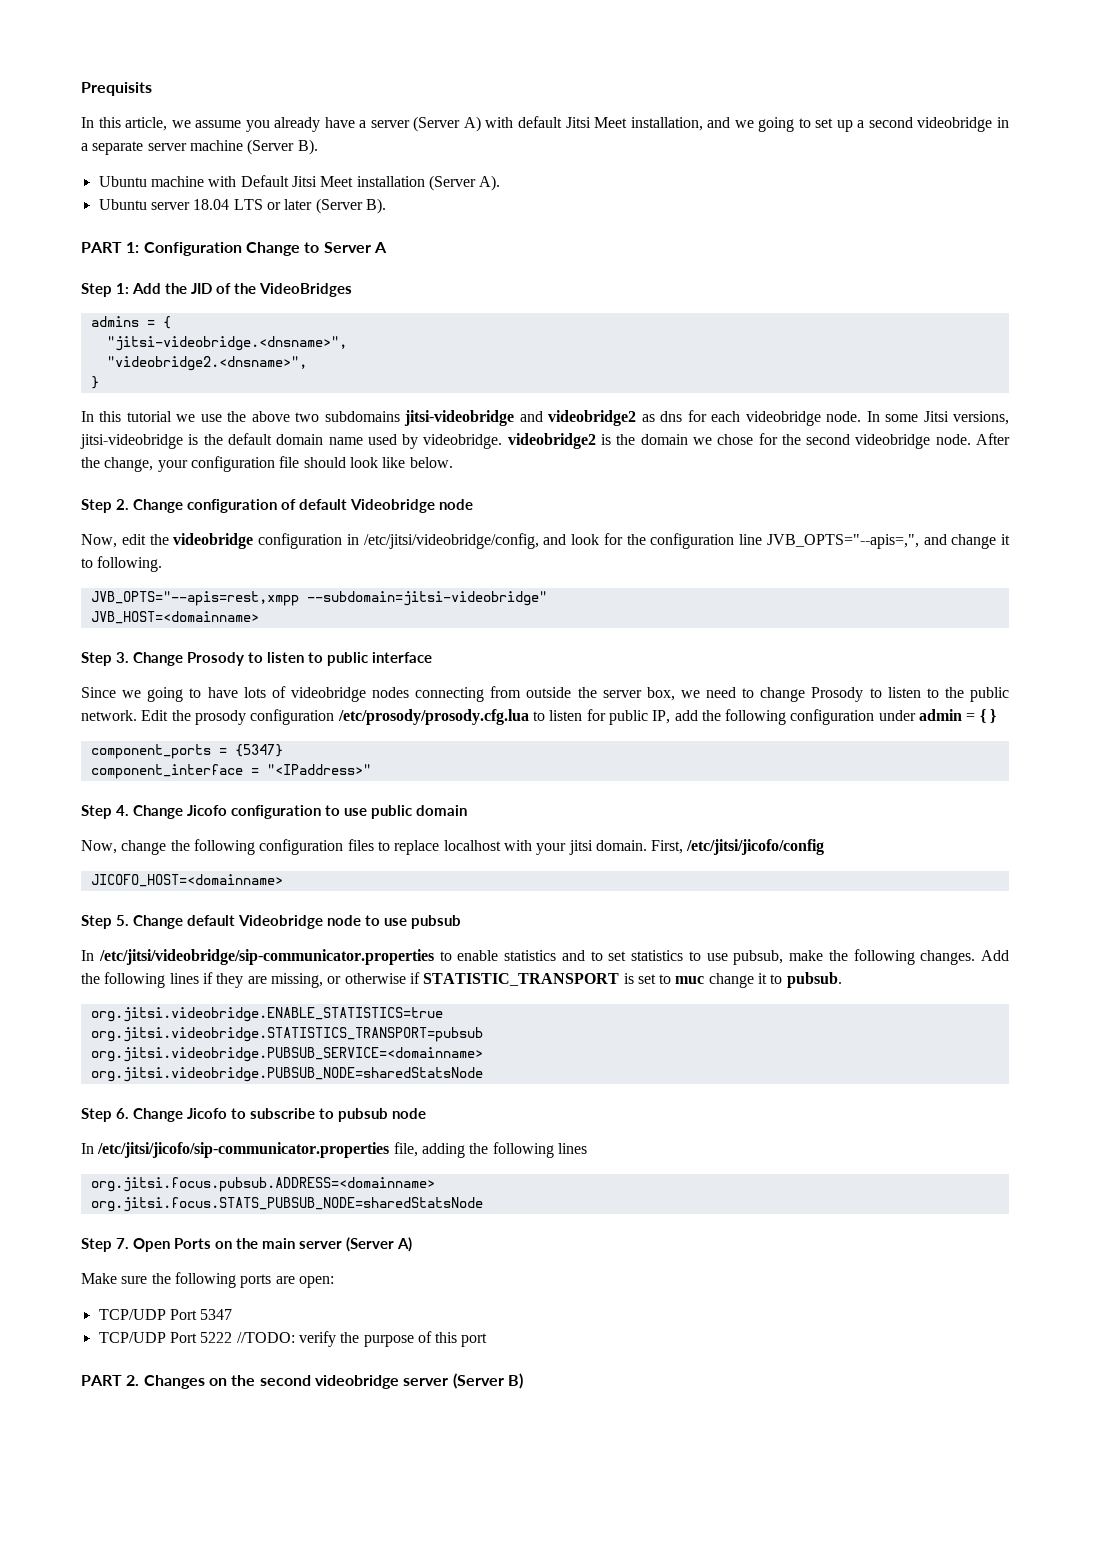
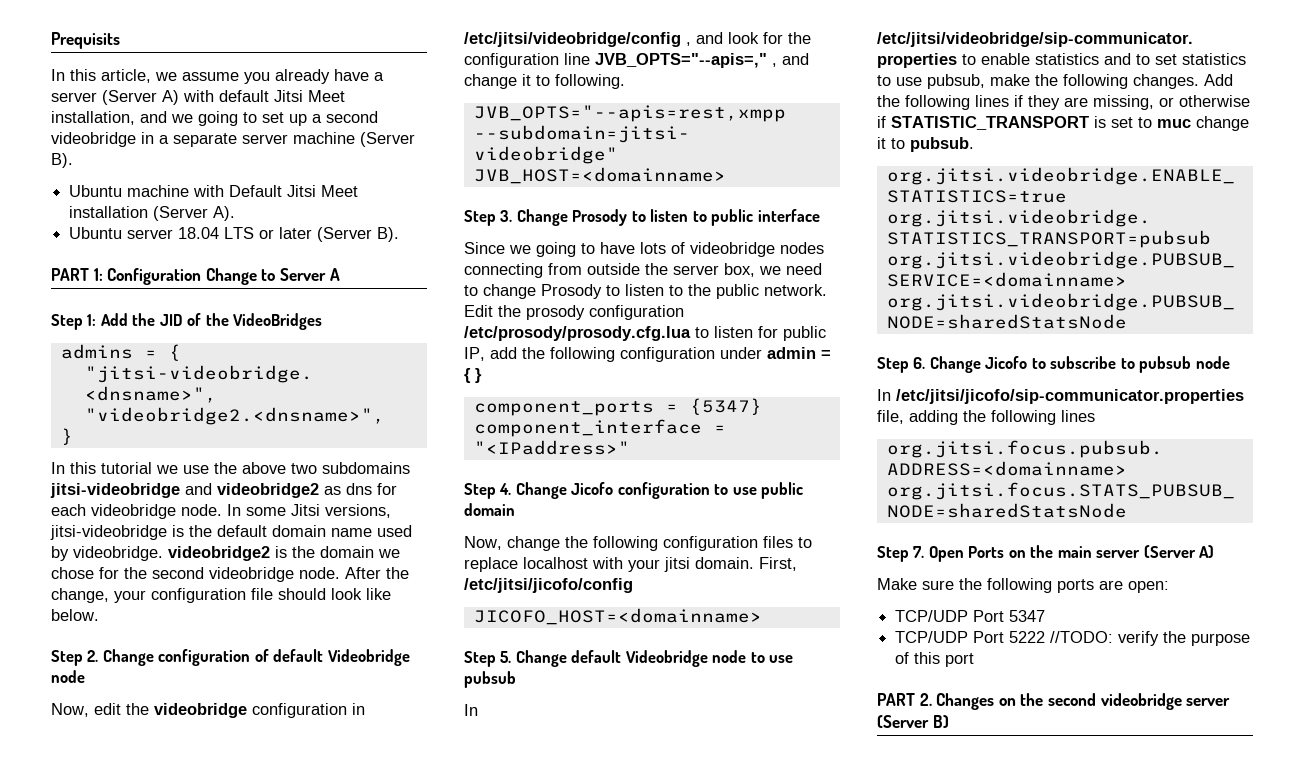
[363,533,539,549] /etc/jitsi/videobridge/config, -> [464,32,691,47] /etc/jitsi/videobridge/config ,
[766,534,919,549] JVB_OPTS="--apis=,", -> [595,53,777,68] JVB_OPTS="--apis=," ,

